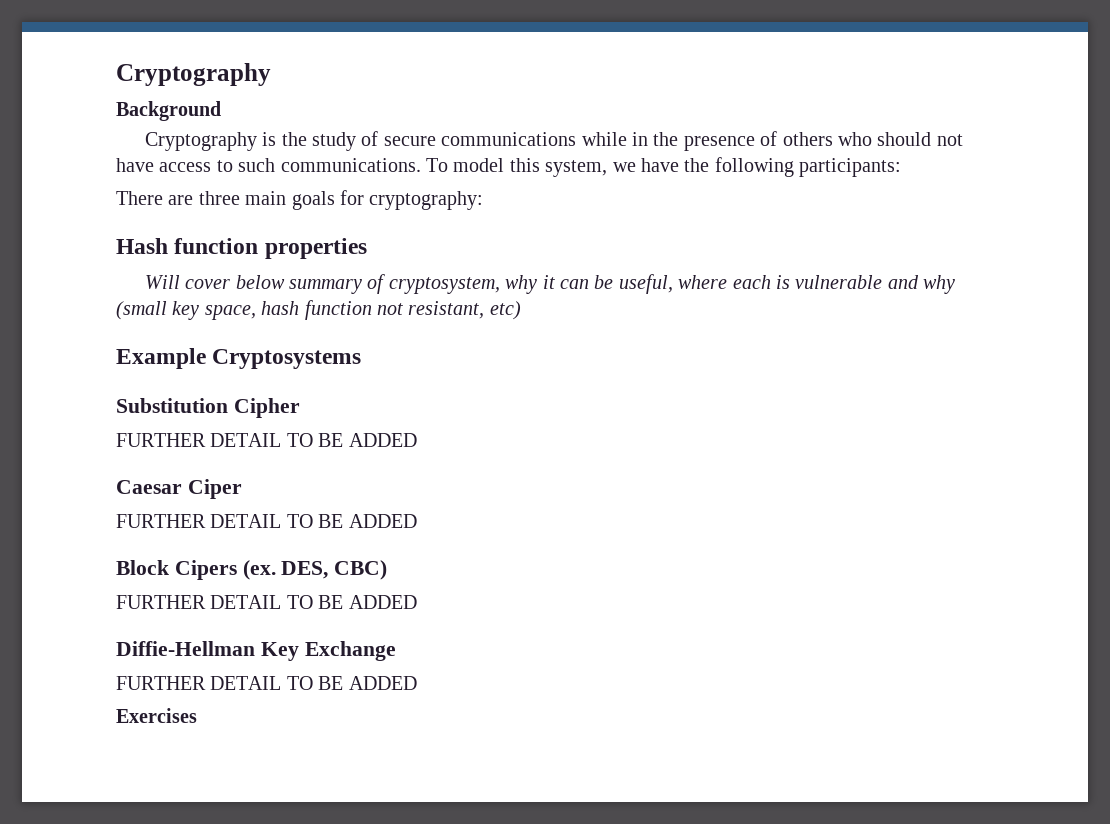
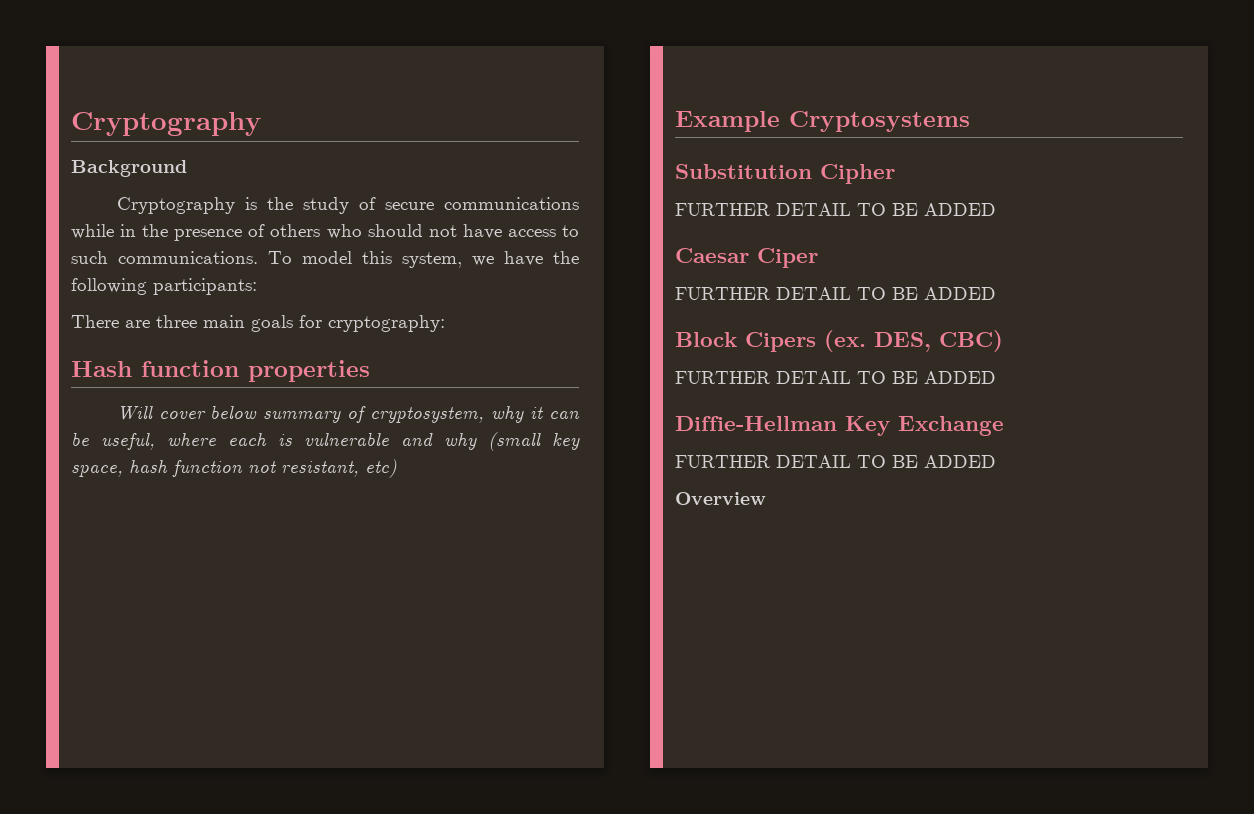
[116,708,197,723] Exercises -> [675,492,766,505] Overview

